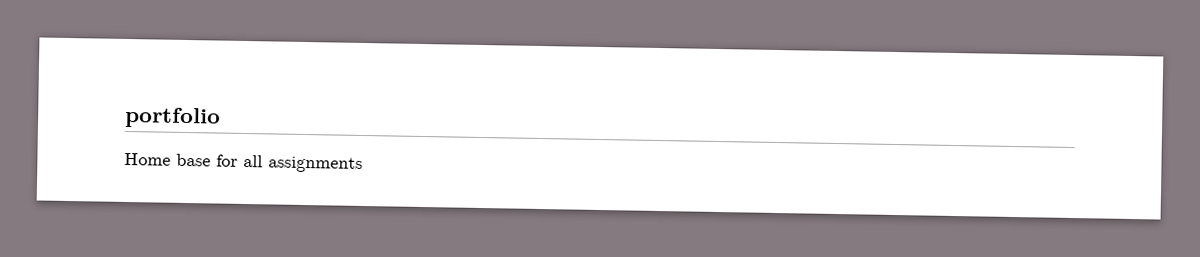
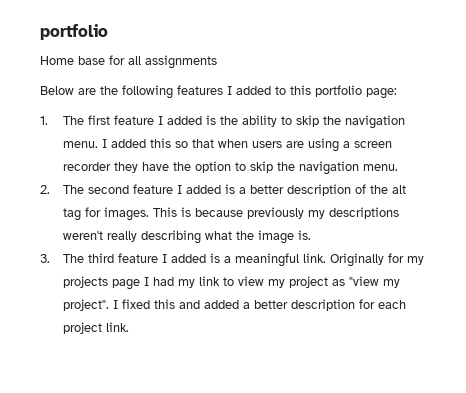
(363, 164) none -> [40,85,397,99] [40,115,406,129] [63,138,393,152] [63,161,399,175] [40,184,407,196] [63,207,400,221] [63,230,312,244] [40,253,425,267] [63,276,401,290] [63,299,407,311] [63,322,130,334] // Below are the following features I added to this portfolio page: // 1. The first feature I added is the ability to skip the navigation menu. I added this so that when users are using a screen recorder they have the option to skip the navigation menu. // 2. The second feature I added is a better description of the alt tag for images. This is because previously my descriptions weren't really describing what the image is. // 3. The third feature I added is a meaningful link. Originally for my projects page I had my link to view my project as "view my project". I fixed this and added a better description for each project link.

